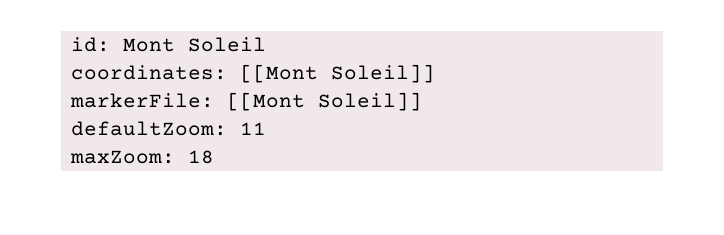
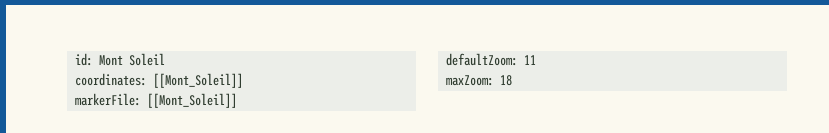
[239,64,435,83] [[Mont Soleil]] -> [153,73,244,88] [[Mont_Soleil]]
[226,92,422,111] [[Mont Soleil]] -> [147,93,238,108] [[Mont_Soleil]]

